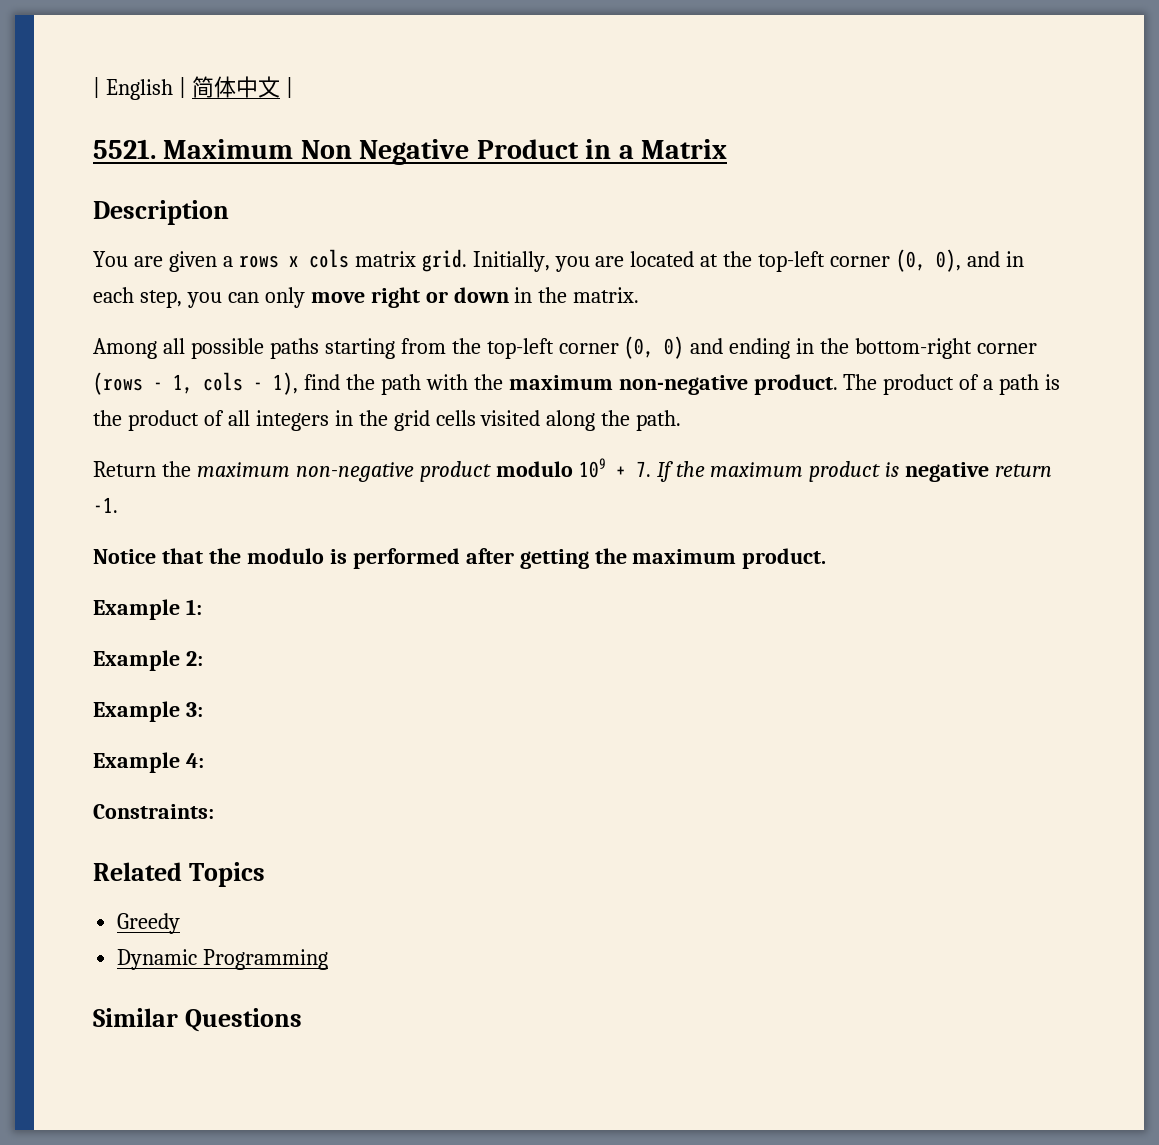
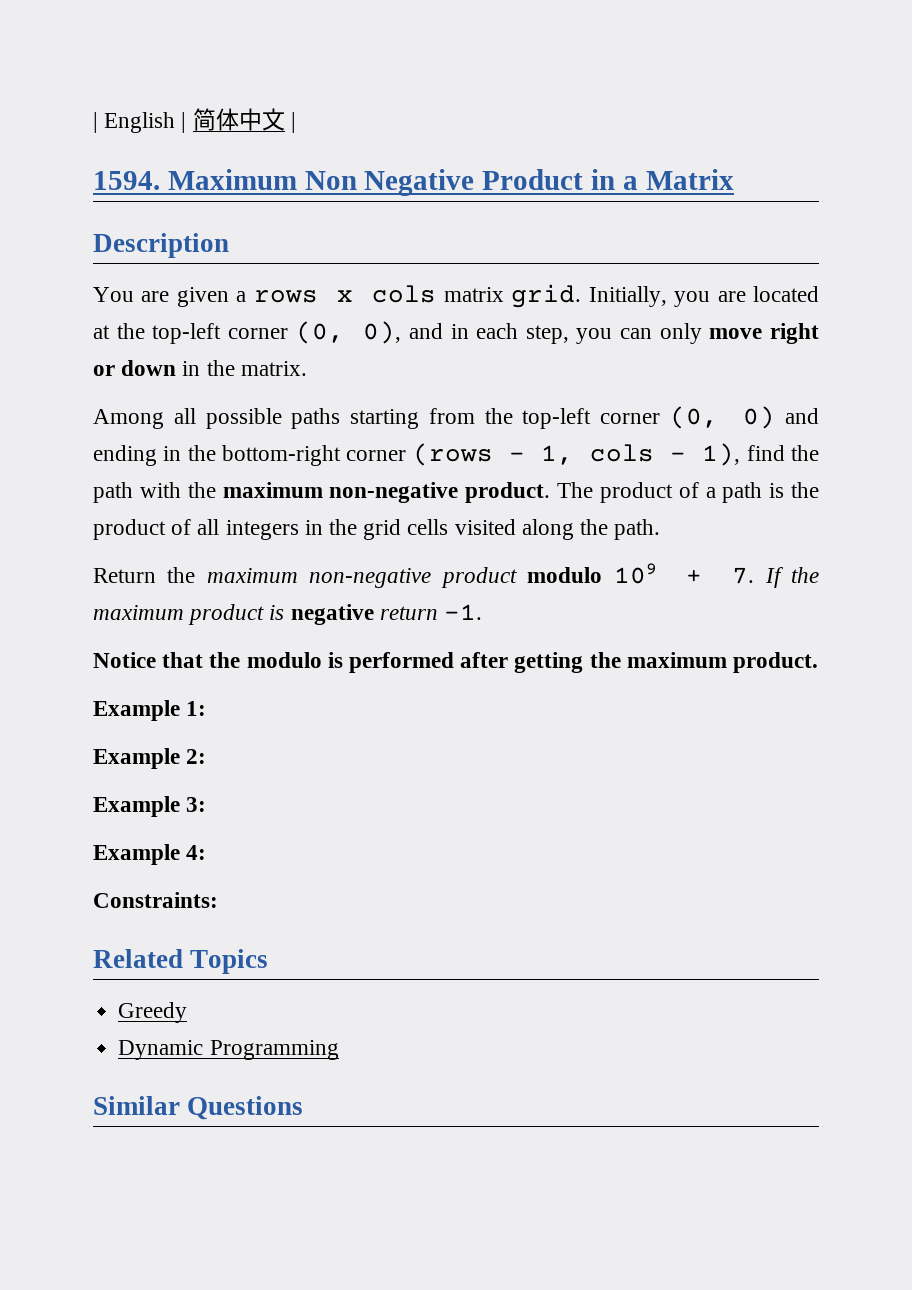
[93,139,156,159] 5521. -> [93,171,160,190] 1594.

